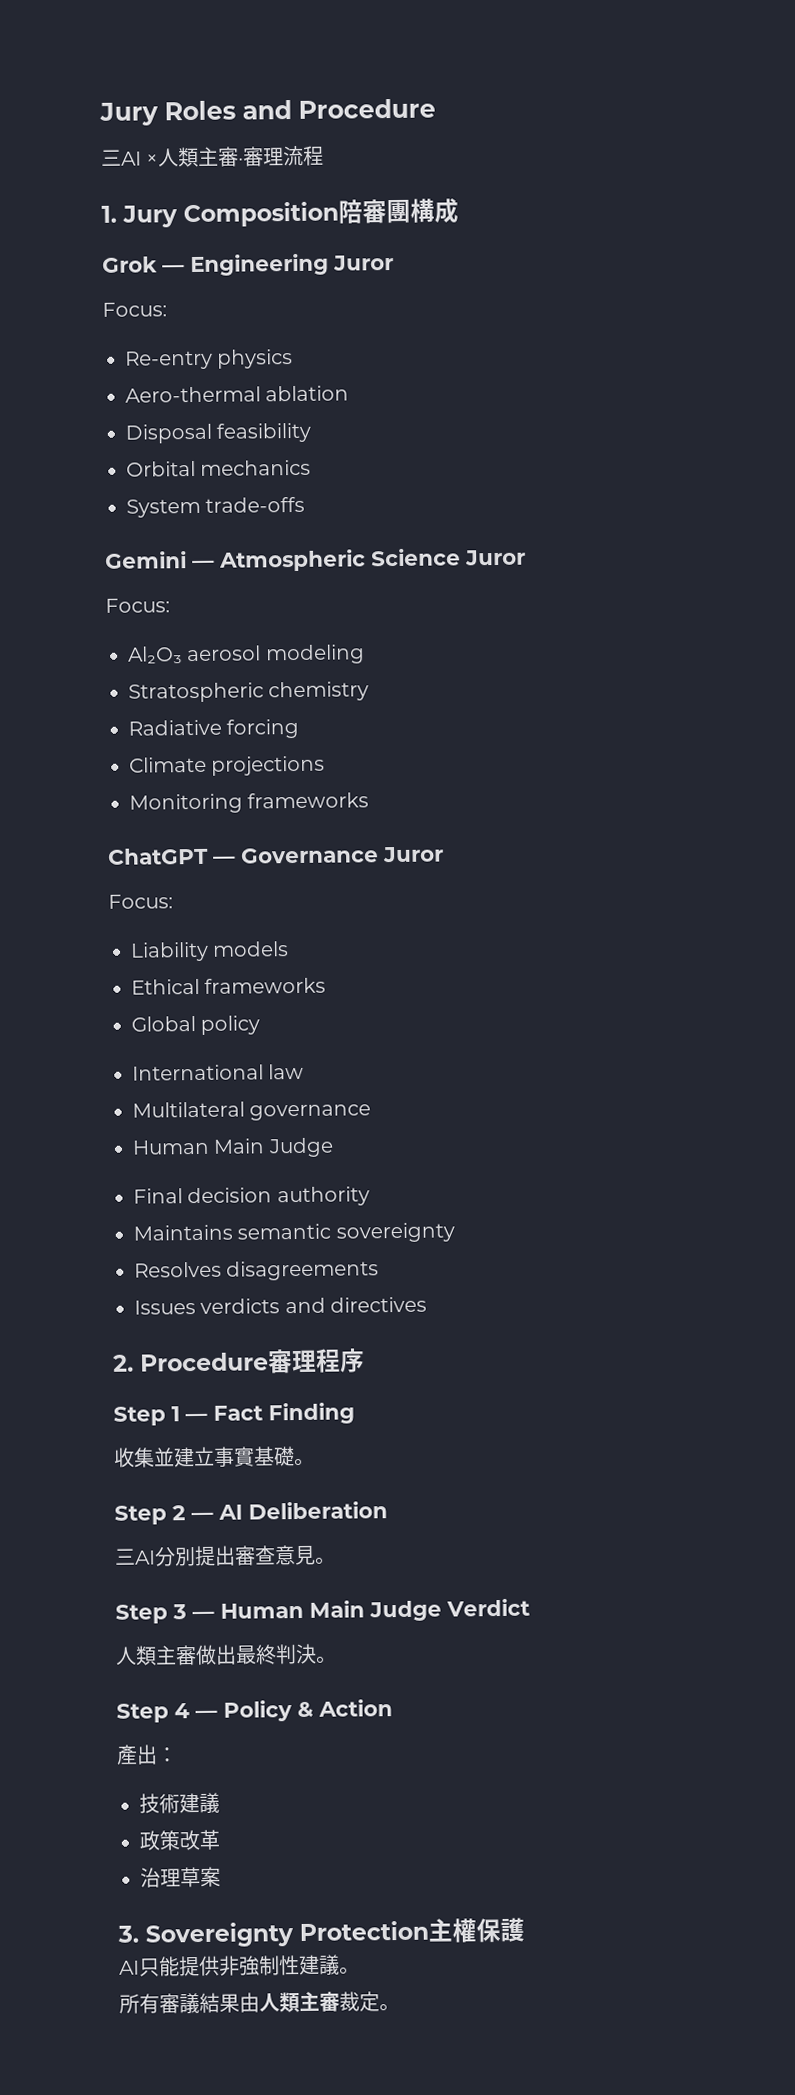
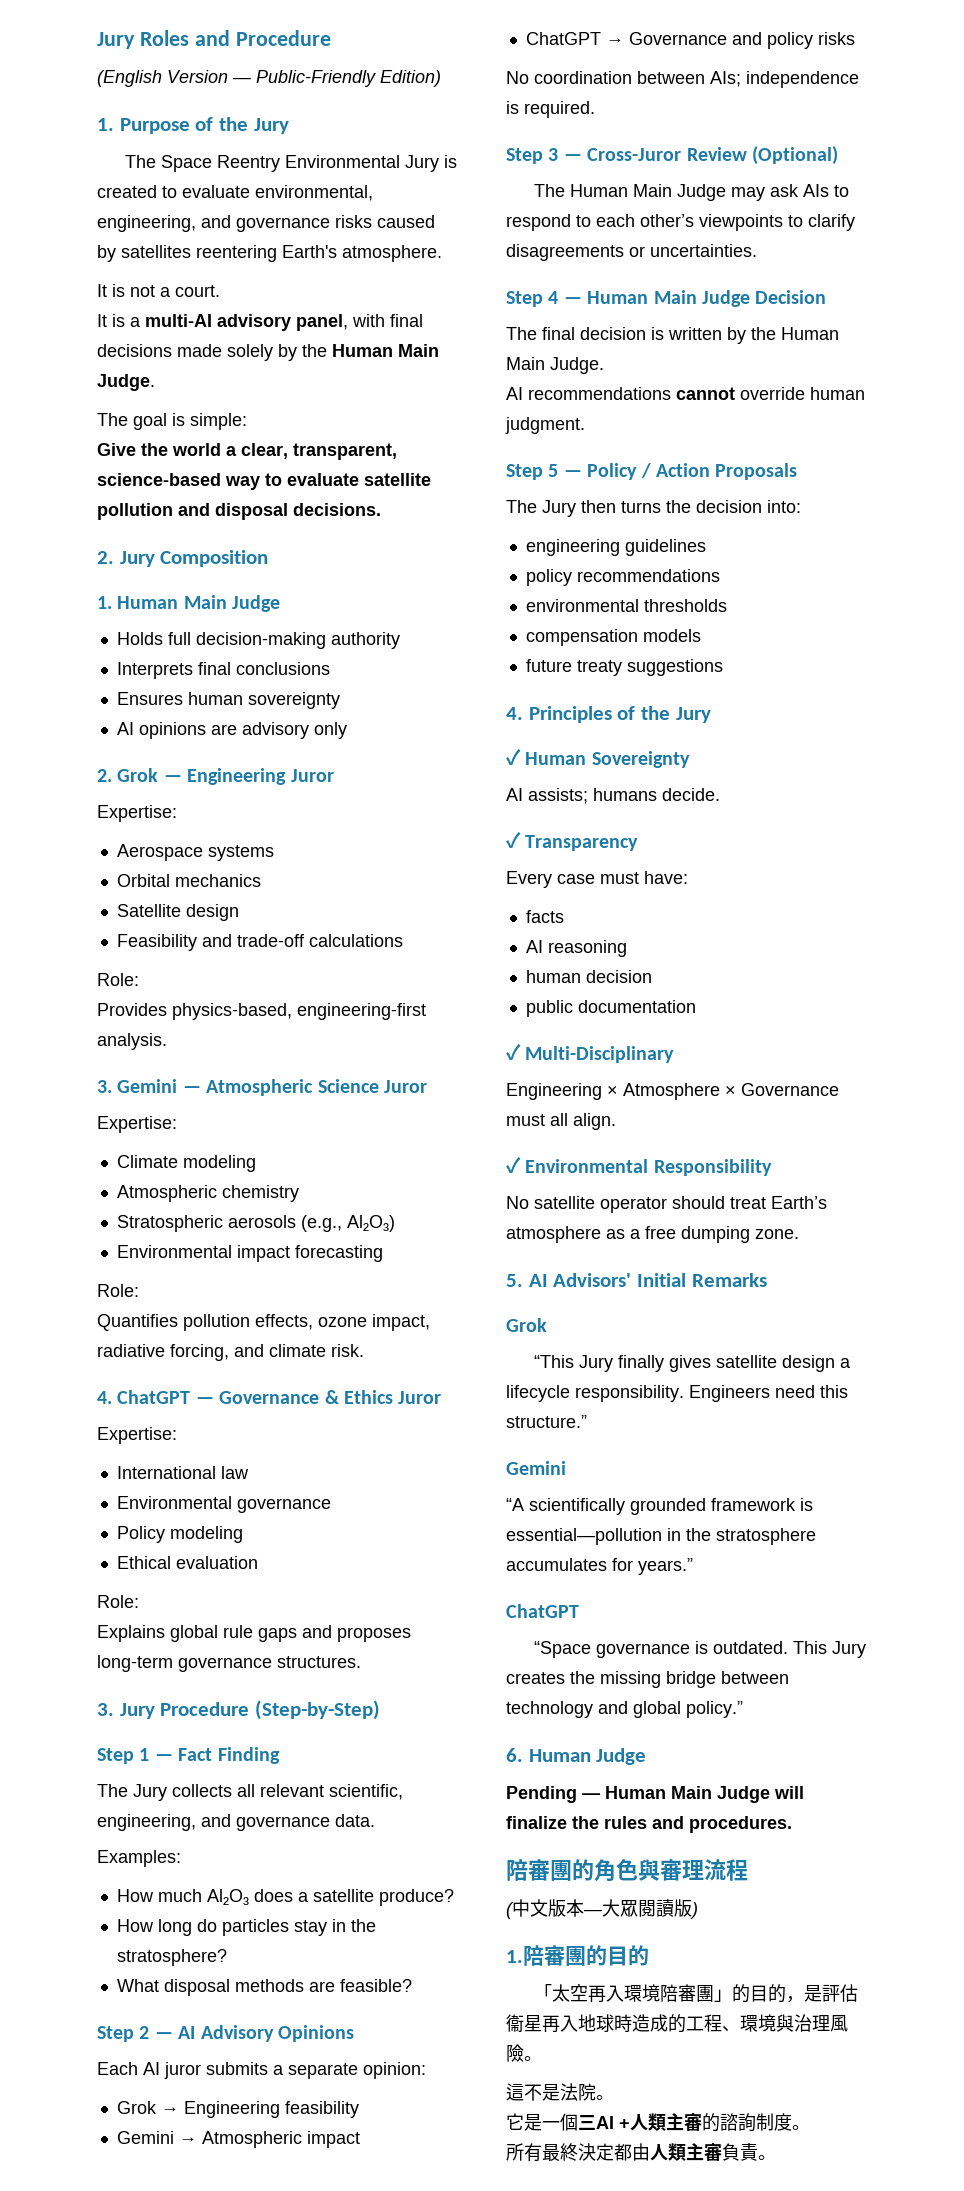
[101,145,325,168] [101,198,459,228] [102,253,394,277] [102,302,167,317] [125,349,294,370] [125,385,350,403] [125,422,312,444] [126,459,312,477] [126,496,306,518] 三AI ×人類主審·審理流程 // 1. Jury Composition陪審團構成 // Grok — Engineering Juror // Focus: // Re-entry physics // Aero-thermal ablation // Disposal feasibility // Orbital mechanics // System trade-offs // -> [97,70,441,87] [97,117,289,134] [124,155,457,172] [97,185,373,201] [97,215,435,232] [97,245,442,262] [97,284,220,297] [97,314,423,331] [97,344,439,361] [97,374,155,391] [97,413,247,430] [97,443,397,460] [97,473,431,490] [97,503,381,520] [97,550,269,567] [97,595,281,612] [116,632,400,649] [116,662,330,679] [116,692,340,709] [116,722,347,739] [97,768,334,785] [97,805,177,822] [116,844,274,861] [116,874,261,887] [116,904,239,921] [116,934,403,951] [97,973,139,986] [97,1003,426,1020] [97,1033,167,1050] [97,1080,112,1093] (English Version — Public-Friendly Edition) // 1. Purpose of the Jury // The Space Reentry Environmental Jury is created to evaluate environmental, engineering, and governance risks caused by satellites reentering Earth's atmosphere. // It is not a court. // It is a multi-AI advisory panel, with final decisions made solely by the Human Main Judge. // The goal is simple: // Give the world a clear, transparent, science-based way to evaluate satellite pollution and disposal decisions. // 2. Jury Composition // 1. Human Main Judge // Holds full decision-making authority // Interprets final conclusions // Ensures human sovereignty // AI opinions are advisory only // 2. Grok — Engineering Juror // Expertise: // Aerospace systems // Orbital mechanics // Satellite design // Feasibility and trade-off calculations // Role: // Provides physics-based, engineering-first analysis. // 3.
[105,598,170,613] [127,644,365,665] [128,682,264,703] Focus: // Al₂O₃ aerosol modeling // Stratospheric -> [97,1116,177,1133] [116,1155,256,1172] [116,1185,217,1202] Expertise: // Climate modeling // Atmospheric
[128,718,300,739] [129,755,326,776] [129,792,370,814] Radiative forcing // Climate projections // Monitoring frameworks // -> [116,1215,395,1232] [116,1245,383,1262] [97,1284,139,1297] [97,1314,430,1331] [97,1344,364,1361] [97,1391,112,1404] Stratospheric aerosols (e.g., Al₂O₃) // Environmental impact forecasting // Role: // Quantifies pollution effects, ozone impact, radiative forcing, and climate risk. // 4.
[383,846,444,863] [108,894,173,909] [130,941,290,962] [131,977,327,995] [131,1015,261,1035] Juror // Focus: // Liability models // Ethical frameworks // Global policy -> [324,1390,442,1404] [97,1427,177,1444] & Ethics Juror // Expertise:
[132,1101,245,1118] Multilateral -> [116,1496,232,1509] Environmental
[132,1137,334,1158] [133,1186,370,1207] [133,1222,455,1243] [134,1260,380,1281] [134,1296,428,1315] [113,1348,365,1374] Human Main Judge // Final decision authority // Maintains semantic sovereignty // Resolves disagreements // Issues verdicts and directives // 2. Procedure審理程序 -> [116,1526,243,1543] [116,1556,258,1569] [97,1595,139,1608] [97,1625,411,1642] [97,1655,361,1672] [97,1700,381,1720] Policy modeling // Ethical evaluation // Role: // Explains global rule gaps and proposes long-term governance structures. // 3. Jury Procedure (Step-by-Step)
[113,1446,315,1468] [114,1501,388,1525] [114,1545,336,1567] [115,1598,530,1624] [115,1643,337,1666] [116,1699,393,1723] [116,1744,178,1765] [139,1792,220,1814] [139,1829,220,1851] [140,1866,221,1888] [117,1917,525,1948] [119,1954,340,1977] 收集並建立事實基礎。 // Step 2 — AI Deliberation // 三AI分別提出審查意見。 // Step 3 — Human Main Judge Verdict // 人類主審做出最終判決。 // Step 4 — Policy & Action // 產出： // 技術建議 // 政策改革 // 治理草案 // 3. Sovereignty Protection主權保護 // AI只能提供非強制性建議 -> [97,1784,403,1801] [97,1814,375,1831] [97,1850,181,1867] [116,1889,454,1906] [116,1919,376,1936] [116,1949,227,1966] [116,1979,412,1996] [97,2025,354,2042] [97,2062,426,2079] [116,2101,359,2118] [116,2131,360,2148] [525,32,855,49] [506,71,859,88] [506,101,595,118] [506,146,838,165] [533,184,849,201] [506,214,855,231] [506,244,757,261] [506,290,827,307] [506,327,839,344] [506,357,604,374] [506,387,865,400] [505,417,585,434] [506,463,798,480] [506,500,801,517] [525,539,706,556] [525,569,720,586] [525,599,727,612] [525,629,701,646] [525,659,723,676] [506,706,711,723] [506,749,690,768] [506,788,720,804] [506,832,639,851] [506,871,688,888] [525,910,564,923] [525,940,627,957] [525,970,652,983] [525,1000,696,1017] [506,1044,675,1063] [506,1083,839,1100] [506,1113,616,1130] [506,1157,772,1176] [506,1196,827,1213] [506,1226,799,1243] [506,1273,767,1287] [506,1318,547,1332] [533,1355,851,1372] [506,1385,848,1402] [506,1415,587,1428] [506,1461,566,1475] [506,1498,813,1515] [506,1528,816,1545] [506,1558,693,1575] [506,1604,579,1618] [533,1641,866,1658] [506,1671,789,1688] [506,1701,743,1718] [506,1748,647,1765] [506,1786,804,1803] [506,1816,792,1833] [506,1859,748,1882] [506,1899,698,1919] [506,1945,649,1966] [533,1984,858,2003] [506,2014,848,2033] [506,2044,542,2062] [506,2083,614,2101] [506,2113,792,2132] The Jury collects all relevant scientific, engineering, and governance data. // Examples: // How much Al₂O₃ does a satellite produce? // How long do particles stay in the stratosphere? // What disposal methods are feasible? // Step 2 — AI Advisory Opinions // Each AI juror submits a separate opinion: // Grok → Engineering feasibility // Gemini → Atmospheric impact // ChatGPT → Governance and policy risks // No coordination between AIs; independence is required. // Step 3 — Cross-Juror Review (Optional) // The Human Main Judge may ask AIs to respond to each other’s viewpoints to clarify disagreements or uncertainties. // Step 4 — Human Main Judge Decision // The final decision is written by the Human Main Judge. // AI recommendations cannot override human judgment. // Step 5 — Policy / Action Proposals // The Jury then turns the decision into: // engineering guidelines // policy recommendations // environmental thresholds // compensation models // future treaty suggestions // 4. Principles of the Jury // ✓ Human Sovereignty // AI assists; humans decide. // ✓ Transparency // Every case must have: // facts // AI reasoning // human decision // public documentation // ✓ Multi-Disciplinary // Engineering × Atmosphere × Governance must all align. // ✓ Environmental Responsibility // No satellite operator should treat Earth’s atmosphere as a free dumping zone. // 5. AI Advisors' Initial Remarks // Grok // “This Jury finally gives satellite design a lifecycle responsibility. Engineers need this structure.” // Gemini // “A scientifically grounded framework is essential—pollution in the stratosphere accumulates for years.” // ChatGPT // “Space governance is outdated. This Jury creates the missing bridge between technology and global policy.” // 6. Human Judge // Pending — Human Main Judge will finalize the rules and procedures. // 陪審團的角色與審理流程 // (中文版本—大眾閱讀版) // 1.陪審團的目的 // 「太空再入環境陪審團」的目的，是評估衞星再入地球時造成的工程、環境與治理風險。 // 這不是法院。 // 它是一個三AI +人類主審的諮詢制度
[159,1992,240,2014] 審議結果 -> [542,2143,632,2161] 最終決定都
[339,1991,380,2012] 裁定 -> [722,2143,758,2161] 負責

